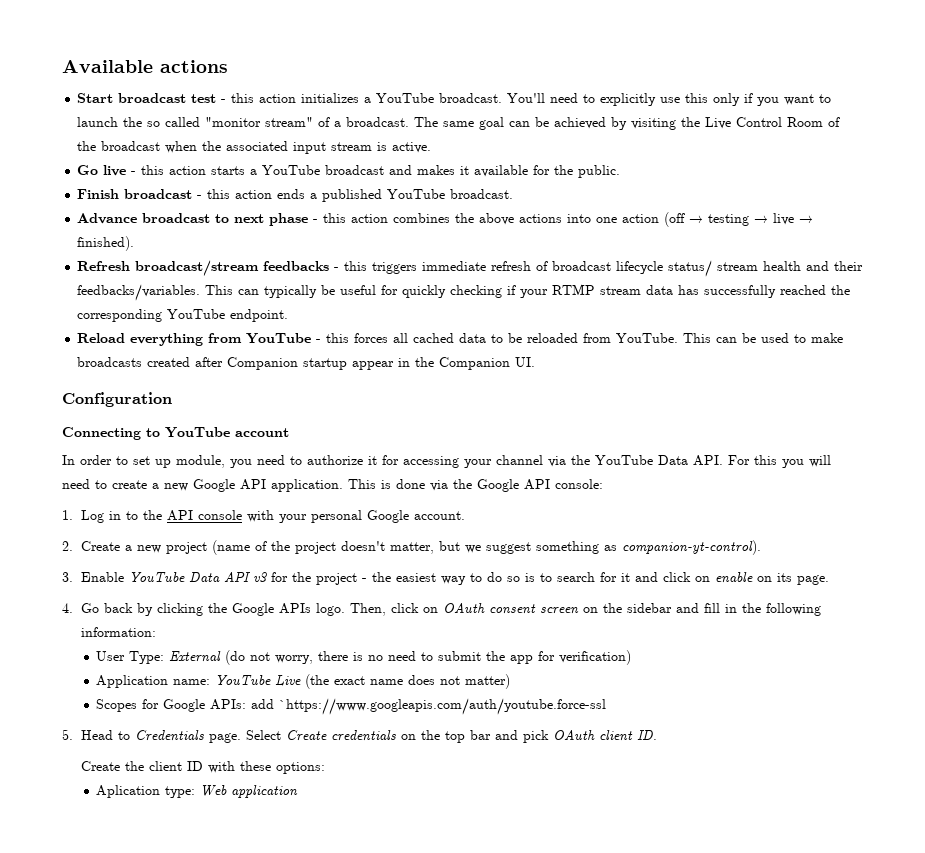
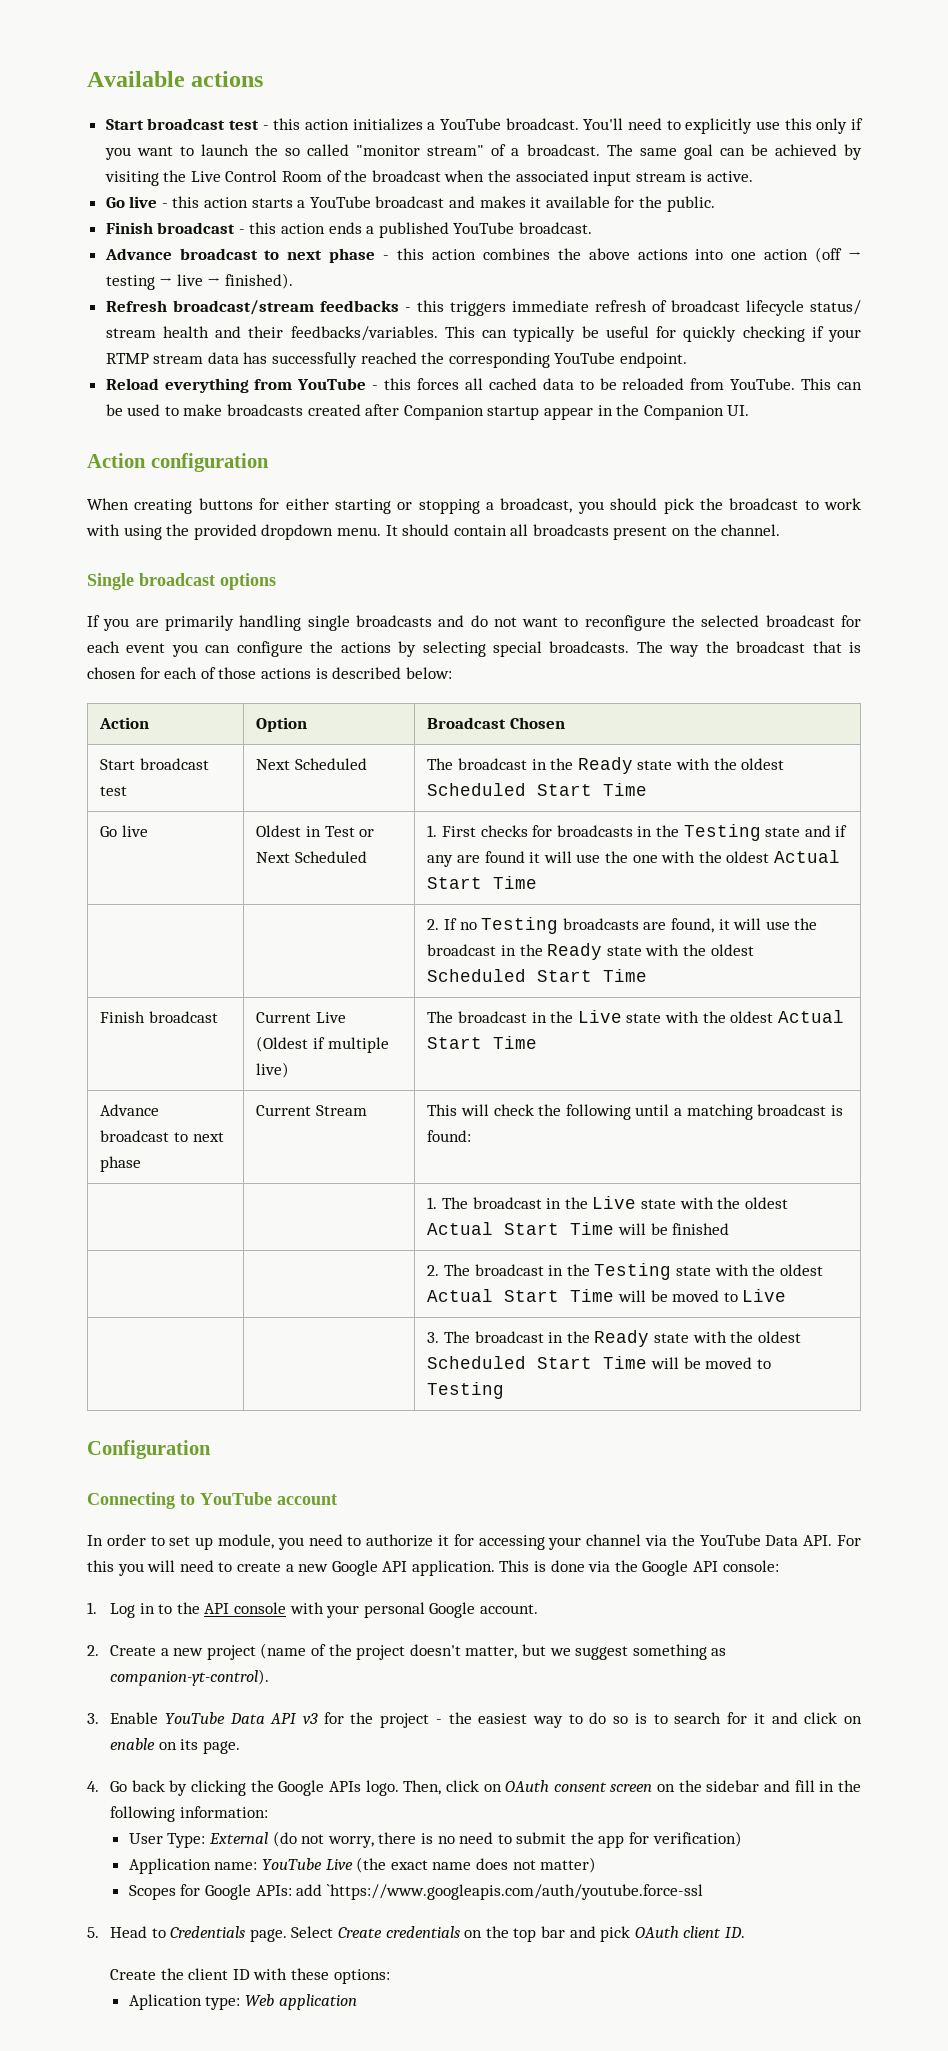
(536, 362) none -> [87,453,269,472] [87,498,861,514] [86,524,781,540] [87,573,276,590] [87,615,861,631] [87,641,861,657] [87,667,452,679] [99,717,150,729] [256,717,308,732] [427,717,566,729] [100,758,210,770] [100,786,128,796] [256,758,368,770] [427,757,785,774] [427,783,648,796] [100,825,149,837] [256,825,375,837] [256,851,368,863] [427,824,848,841] [427,850,840,867] [427,876,538,889] [427,917,818,934] [427,943,754,960] [427,969,648,982] [100,1011,219,1023] [256,1012,347,1023] [256,1036,389,1053] [256,1062,290,1078] [427,1010,844,1023] [427,1036,538,1049] [100,1104,160,1116] [100,1130,224,1142] [100,1156,142,1172] [256,1105,368,1116] [427,1104,843,1120] [427,1130,472,1142] [427,1196,788,1209] [427,1222,730,1235] [427,1263,823,1280] [427,1289,787,1302] [427,1330,801,1347] [427,1356,771,1369] [427,1382,505,1399] // Action configuration // When creating buttons for either starting or stopping a broadcast, you should pick the broadcast to work with using the provided dropdown menu. It should contain all broadcasts present on the channel. // Single broadcast options // If you are primarily handling single broadcasts and do not want to reconfigure the selected broadcast for each event you can configure the actions by selecting special broadcasts. The way the broadcast that is chosen for each of those actions is described below: // Action | Option | Broadcast Chosen // Start broadcast test | Next Scheduled | The broadcast in the Ready state with the oldest Scheduled Start Time // Go live | Oldest in Test or Next Scheduled | 1. First checks for broadcasts in the Testing state and if any are found it will use the one with the oldest Actual Start Time // | | 2. If no Testing broadcasts are found, it will use the broadcast in the Ready state with the oldest Scheduled Start Time // Finish broadcast | Current Live (Oldest if multiple live) | The broadcast in the Live state with the oldest Actual Start Time // Advance broadcast to next phase | Current Stream | This will check the following until a matching broadcast is found: // | | 1. The broadcast in the Live state with the oldest Actual Start Time will be finished // | | 2. The broadcast in the Testing state with the oldest Actual Start Time will be moved to Live // | | 3. The broadcast in the Ready state with the oldest Scheduled Start Time will be moved to Testing

